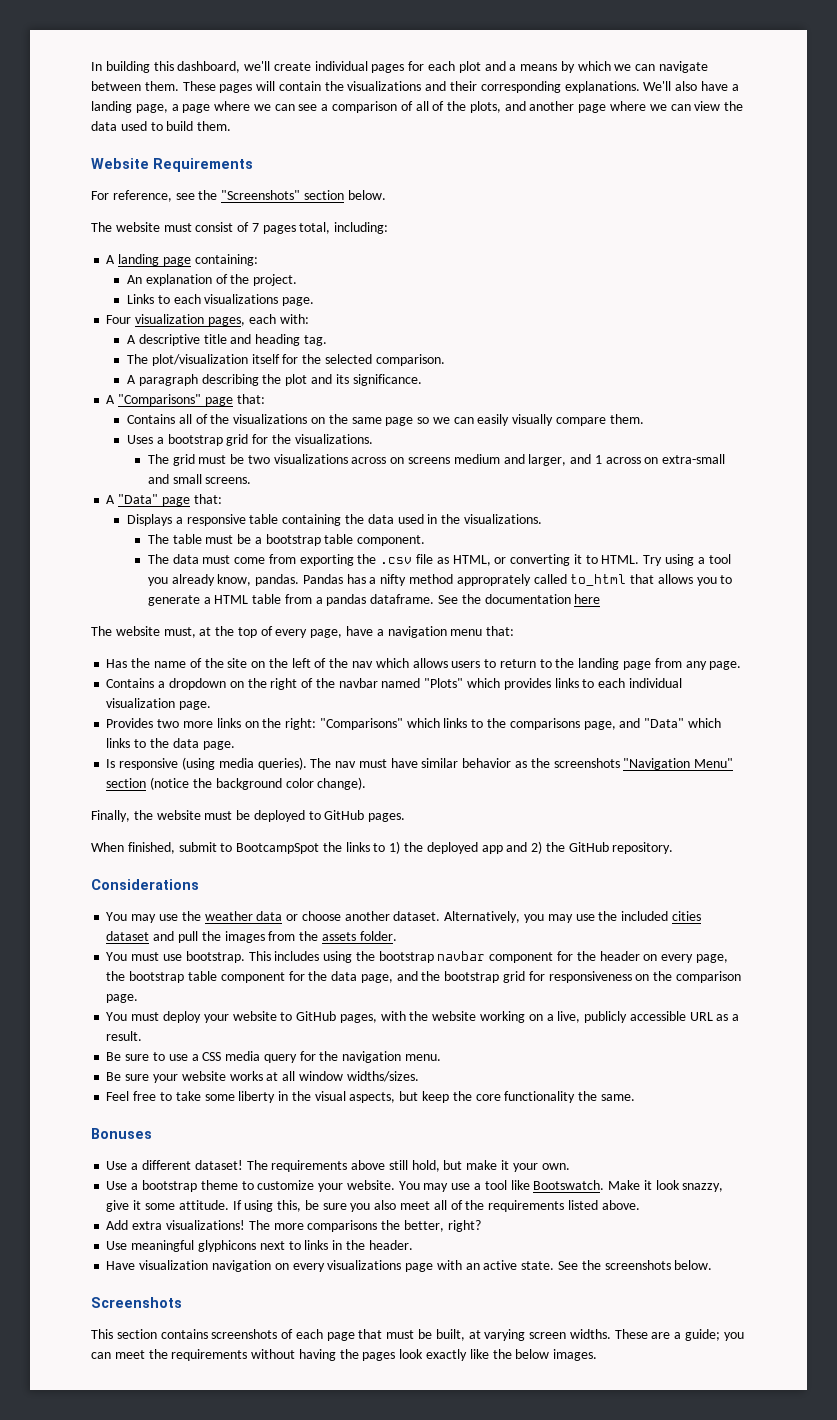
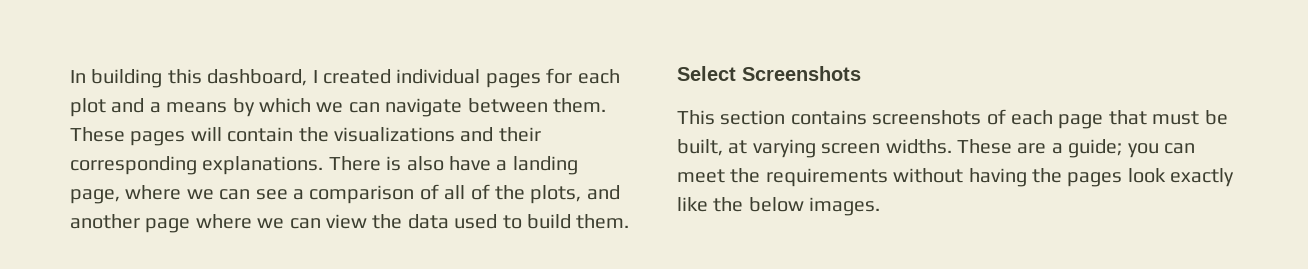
[244,61,311,71] we'll create -> [312,69,391,84] I created
[643,81,672,91] We'll -> [328,156,402,171] There is
[171,104,211,113] a page -> (120, 196) none
[91,158,253,172] [91,190,386,202] [91,222,389,234] [106,254,258,266] [127,274,298,286] [127,294,315,306] [106,314,309,326] [127,334,327,346] [127,354,445,366] [127,374,422,386] [106,394,265,406] [127,414,644,426] [127,434,373,446] [147,454,726,466] [147,474,252,484] [106,494,222,506] [127,514,542,526] [147,534,426,546] [147,554,731,566] [147,574,733,586] [147,594,601,606] [91,626,515,638] [106,658,742,670] [106,678,682,690] [106,698,212,710] [106,718,721,730] [106,738,235,750] [106,757,734,770] [106,777,367,790] [91,810,406,822] [91,841,674,854] [91,879,199,890] [106,911,701,923] [106,931,397,943] [106,951,728,963] [106,971,741,983] [106,994,139,1003] [106,1011,740,1023] [106,1031,143,1041] [106,1051,441,1063] [106,1071,419,1083] [106,1091,635,1103] [91,1128,152,1139] [106,1160,570,1172] [106,1180,724,1192] [106,1200,640,1212] [106,1220,481,1232] [106,1240,413,1252] [106,1260,713,1272] Website Requirements // For reference, see the "Screenshots" section below. // The website must consist of 7 pages total, including: // A landing page containing: // An explanation of the project. // Links to each visualizations page. // Four visualization pages, each with: // A descriptive title and heading tag. // The plot/visualization itself for the selected comparison. // A paragraph describing the plot and its significance. // A "Comparisons" page that: // Contains all of the visualizations on the same page so we can easily visually compare them. // Uses a bootstrap grid for the visualizations. // The grid must be two visualizations across on screens medium and larger, and 1 across on extra-small and small screens. // A "Data" page that: // Displays a responsive table containing the data used in the visualizations. // The table must be a bootstrap table component. // The data must come from exporting the .csv file as HTML, or converting it to HTML. Try using a tool you already know, pandas. Pandas has a nifty method approprately called to_html that allows you to generate a HTML table from a pandas dataframe. See the documentation here // The website must, at the top of every page, have a navigation menu that: // Has the name of the site on the left of the nav which allows users to return to the landing page from any page. // Contains a dropdown on the right of the navbar named "Plots" which provides links to each individual visualization page. // Provides two more links on the right: "Comparisons" which links to the comparisons page, and "Data" which links to the data page. // Is responsive (using media queries). The nav must have similar behavior as the screenshots "Navigation Menu" section (notice the background color change). // Finally, the website must be deployed to GitHub pages. // When finished, submit to BootcampSpot the links to 1) the deployed app and 2) the GitHub repository. // Considerations // You may use the weather data or choose another dataset. Alternatively, you may use the included cities dataset and pull the images from the assets folder. // You must use bootstrap. This includes using the bootstrap navbar component for the header on every page, the bootstrap table component for the data page, and the bootstrap grid for responsiveness on the comparison page. // You must deploy your website to GitHub pages, with the website working on a live, publicly accessible URL as a result. // Be sure to use a CSS media query for the navigation menu. // Be sure your website works at all window widths/sizes. // Feel free to take some liberty in the visual aspects, but keep the core functionality the same. // Bonuses // Use a different dataset! The requirements above still hold, but make it your own. // Use a bootstrap theme to customize your website. You may use a tool like Bootswatch. Make it look snazzy, give it some attitude. If using this, be sure you also meet all of the requirements listed above. // Add extra visualizations! The more comparisons the better, right? // Use meaningful glyphicons next to links in the header. // Have visualization navigation on every visualizations page with an active state. See the screenshots below. // -> [677,66,736,81] Select

